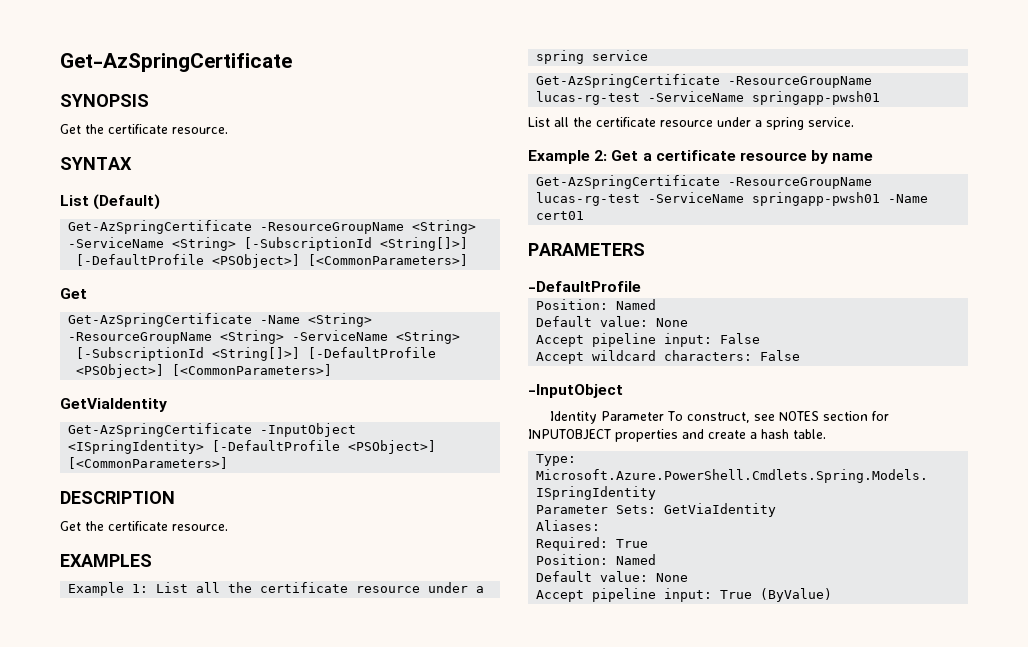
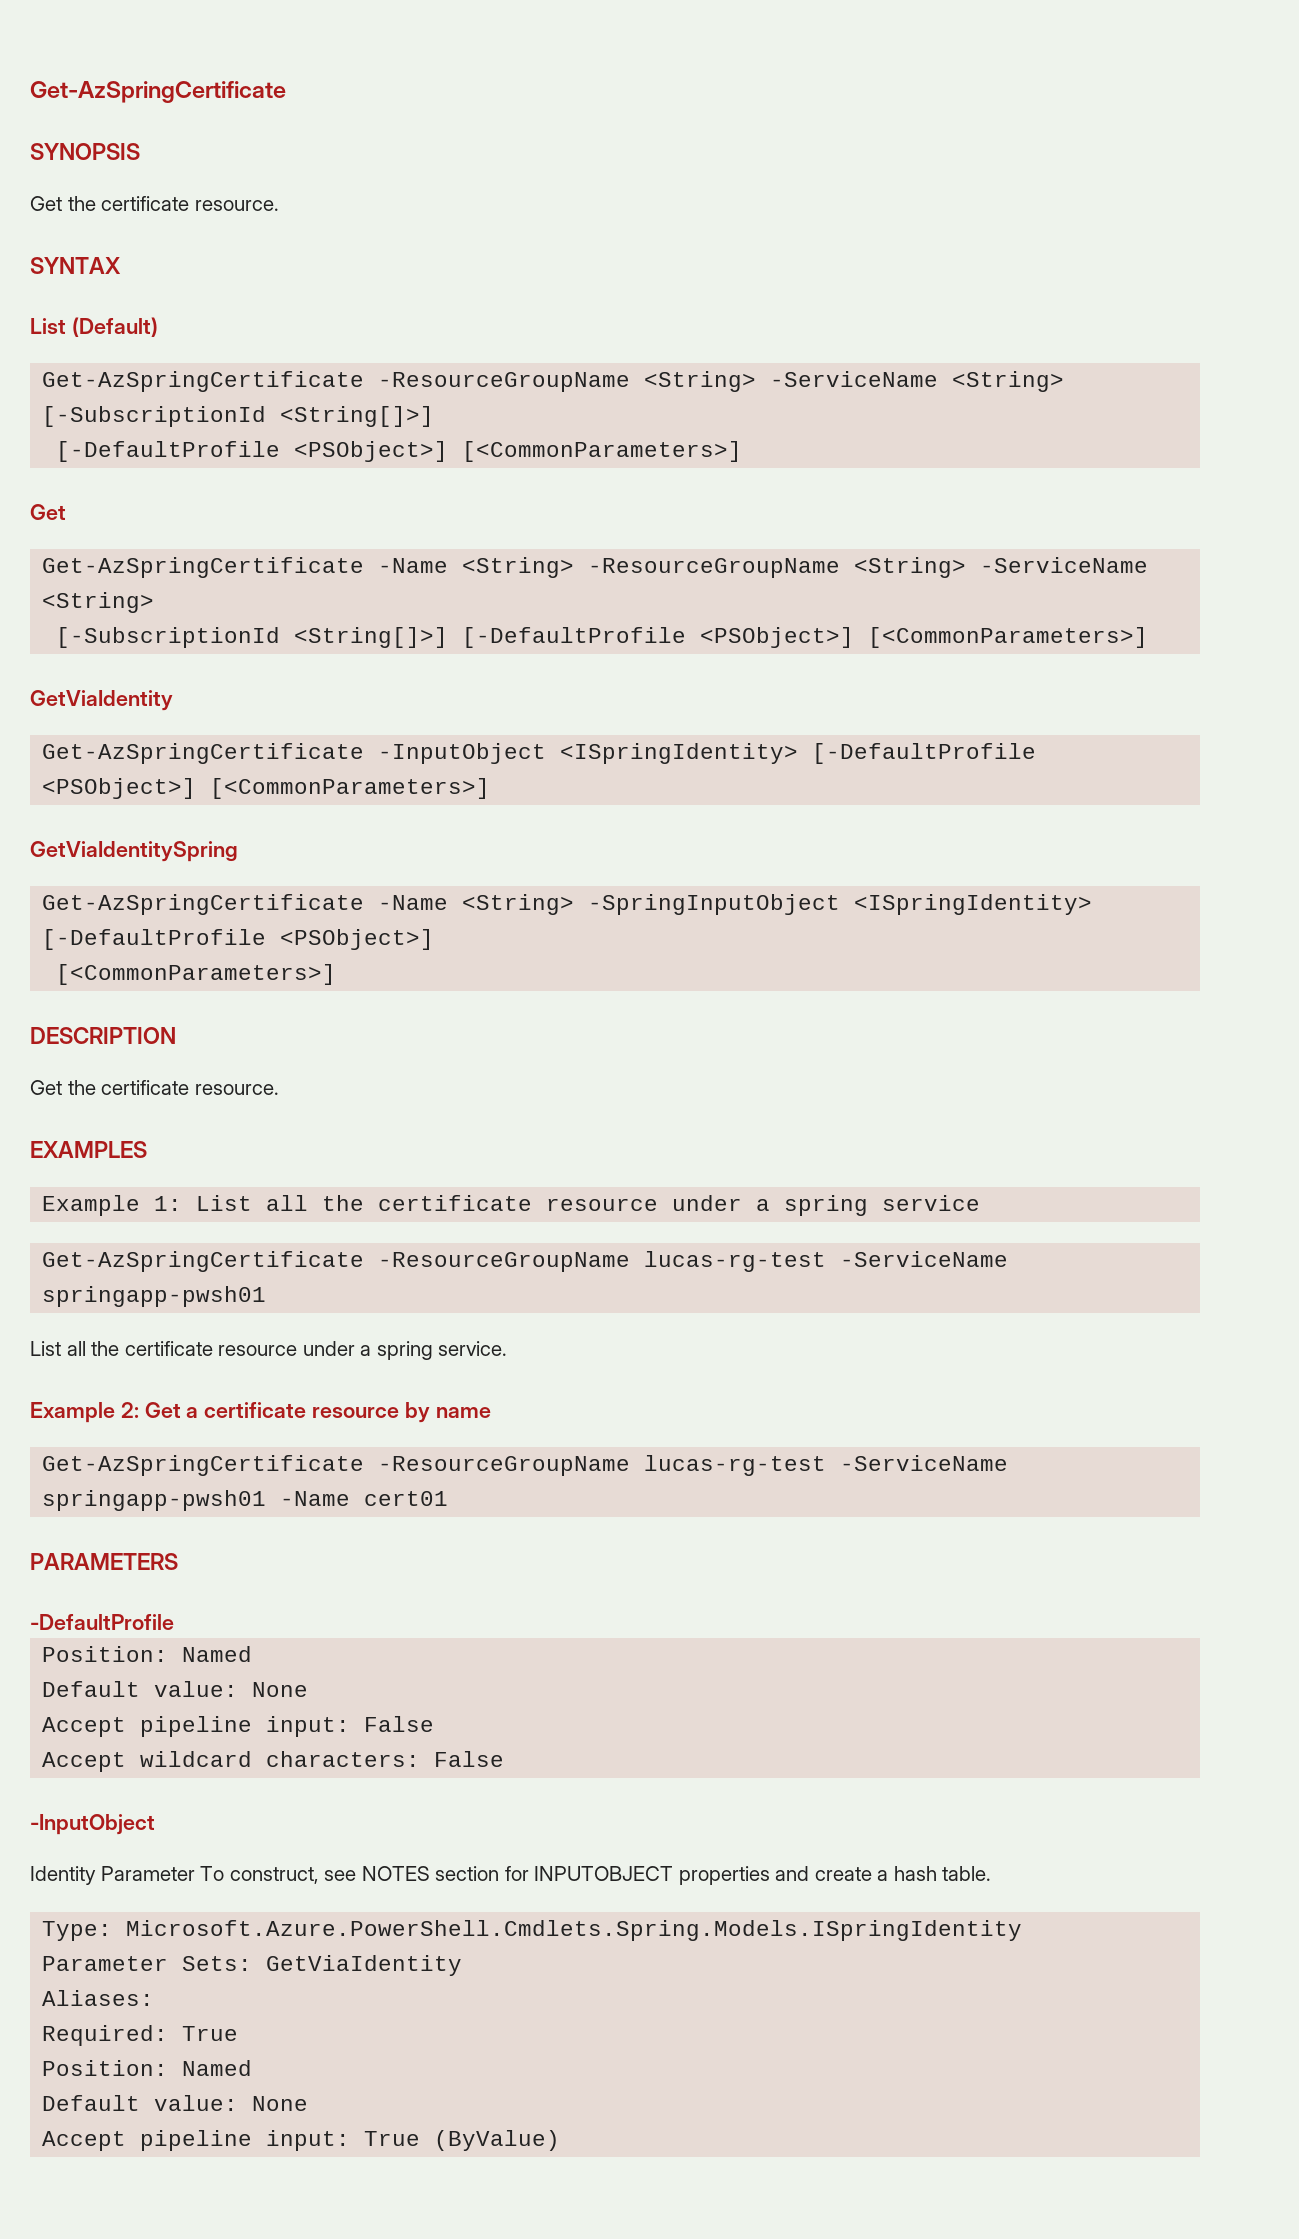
(229, 463) none -> [30,841,238,862] [42,894,1093,915] [42,929,435,950] [56,964,337,985] // GetViaIdentitySpring // Get-AzSpringCertificate -Name <String> -SpringInputObject <ISpringIdentity> [-DefaultProfile <PSObject>] // [<CommonParameters>]

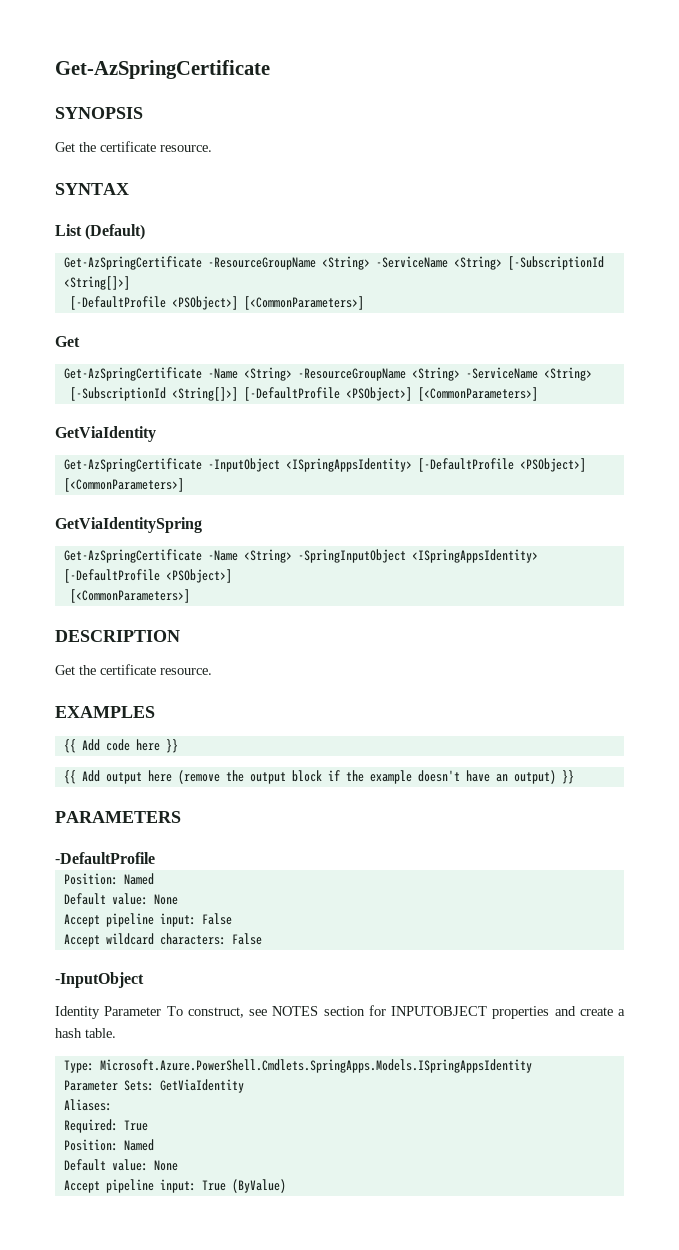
[560,743,799,764] <ISpringIdentity> -> [285,458,412,472] <ISpringAppsIdentity>
[854,894,1093,915] <ISpringIdentity> -> [411,549,538,563] <ISpringAppsIdentity>
[42,1195,981,1216] [42,1251,1009,1272] [42,1286,267,1307] [30,1341,508,1360] [30,1402,491,1423] [42,1455,1009,1476] [42,1490,449,1511] Example 1: List all the certificate resource under a spring service // Get-AzSpringCertificate -ResourceGroupName lucas-rg-test -ServiceName springapp-pwsh01 // List all the certificate resource under a spring service. // Example 2: Get a certificate resource by name // Get-AzSpringCertificate -ResourceGroupName lucas-rg-test -ServiceName springapp-pwsh01 -Name cert01 -> [63,739,178,753] [63,770,574,784] {{ Add code here }} // {{ Add output here (remove the output block if the example doesn't have an output) }}
[126,1920,1023,1941] Microsoft.Azure.PowerShell.Cmdlets.Spring.Models.ISpringIdentity -> [99,1059,532,1073] Microsoft.Azure.PowerShell.Cmdlets.SpringApps.Models.ISpringAppsIdentity

